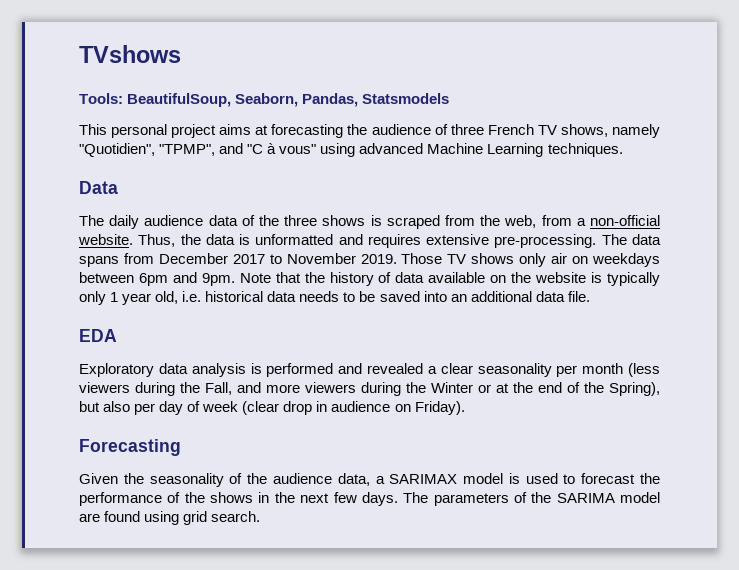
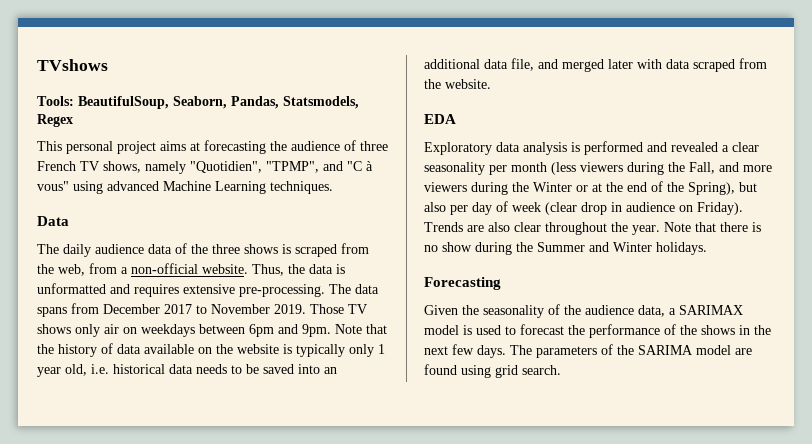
[362,93,450,104] Statsmodels -> [283,96,359,109] [37,114,73,127] Statsmodels, Regex
[567,291,590,302] file. -> [511,58,767,72] [424,79,491,89] file, and merged later with data scraped from the website.
(465, 408) none -> [424,222,761,235] [424,242,707,255] Trends are also clear throughout the year. Note that there is no show during the Summer and Winter holidays.

